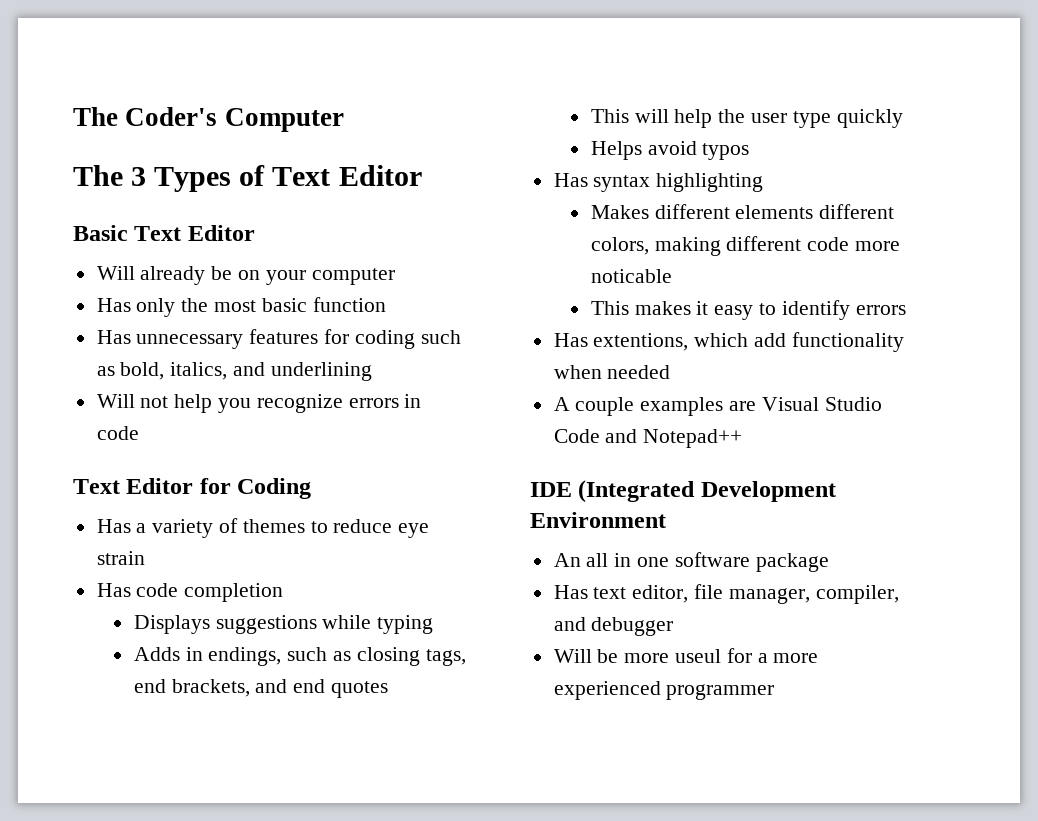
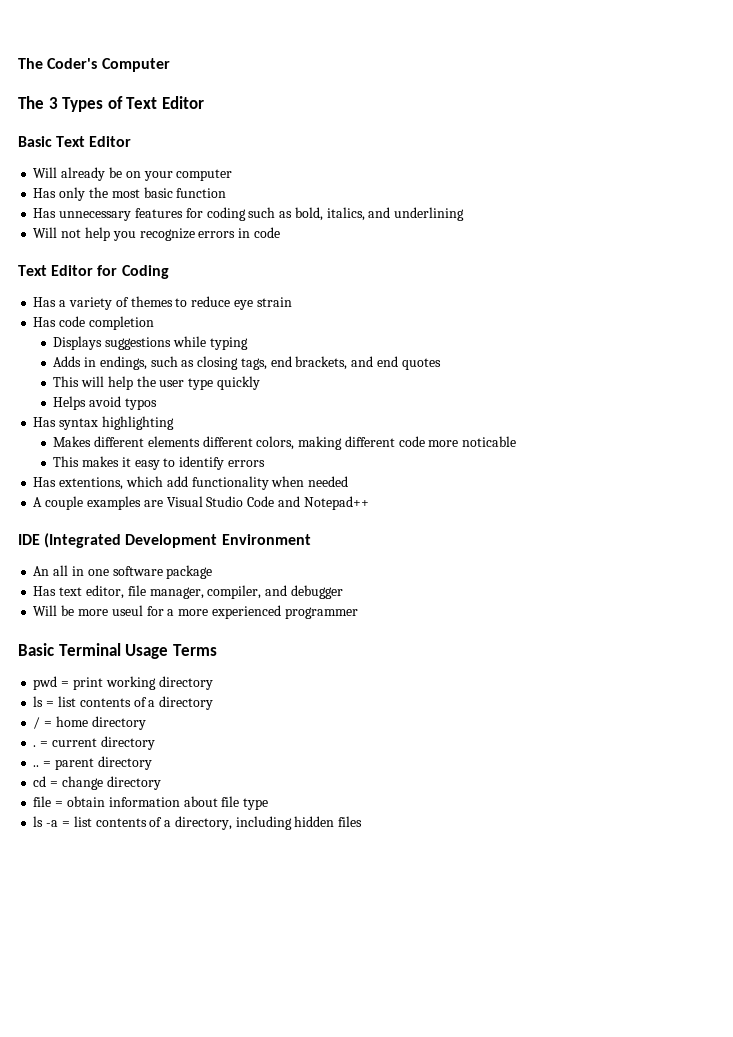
(775, 692) none -> [18,643,217,659] [33,676,213,690] [33,696,214,710] [33,716,146,730] [33,736,155,750] [33,756,152,770] [33,776,161,790] [33,796,269,810] [33,816,363,830] // Basic Terminal Usage Terms // pwd = print working directory // ls = list contents of a directory // / = home directory // . = current directory // .. = parent directory // cd = change directory // file = obtain information about file type // ls -a = list contents of a directory, including hidden files

